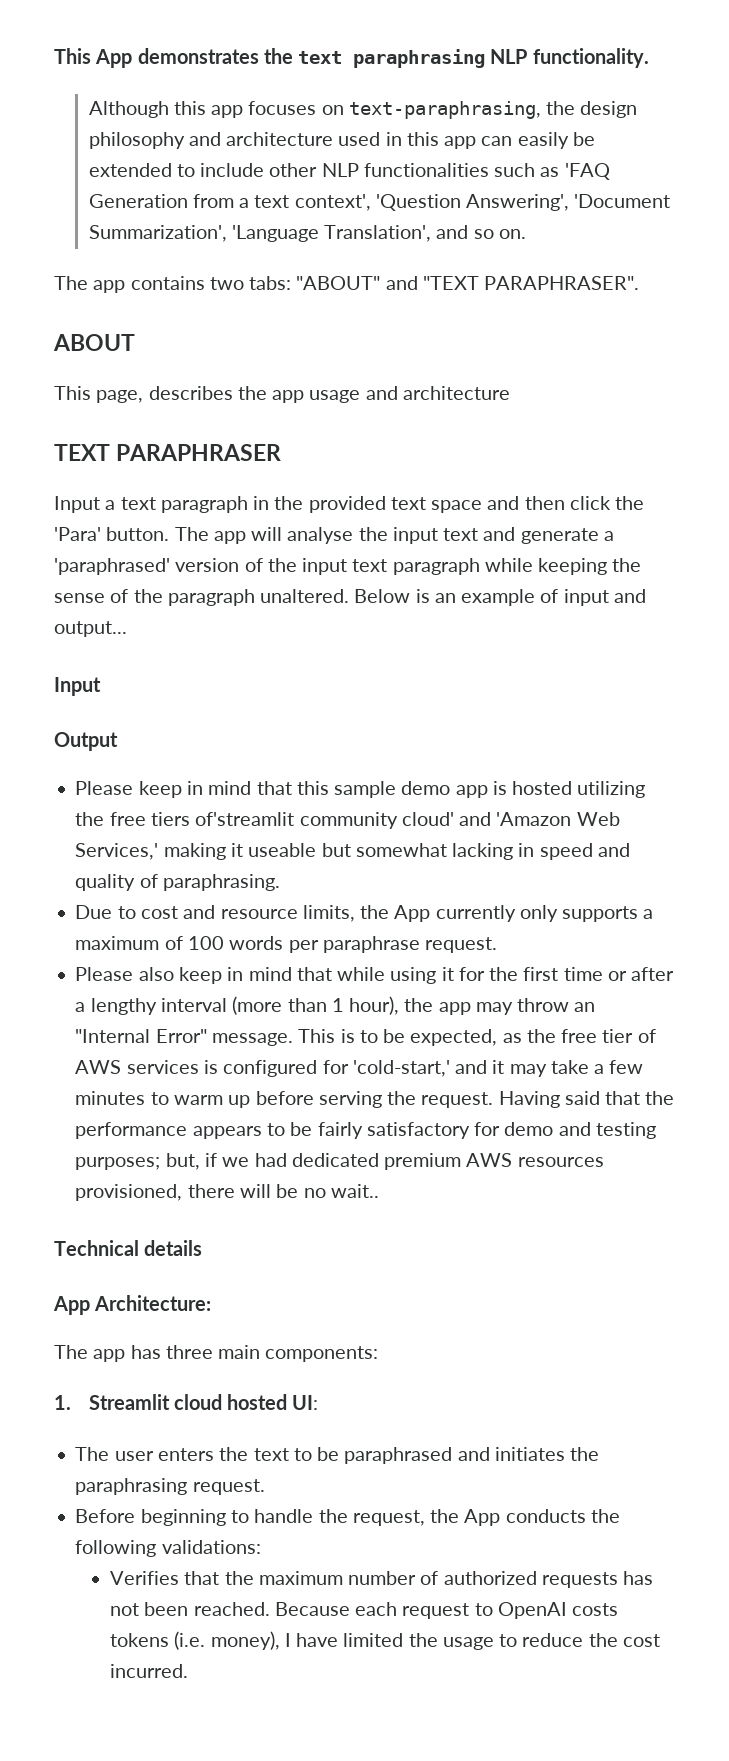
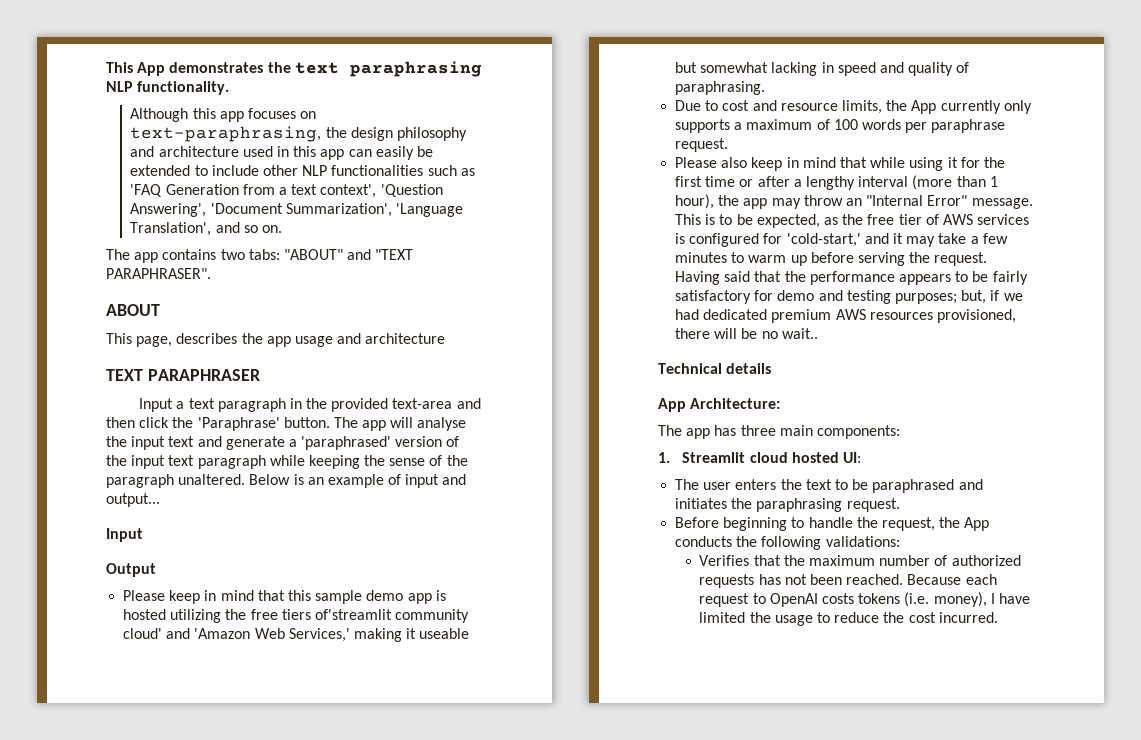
[390,497,483,513] text space -> [392,398,453,409] text-area
[54,527,101,541] 'Para' -> [197,417,280,431] 'Paraphrase'

